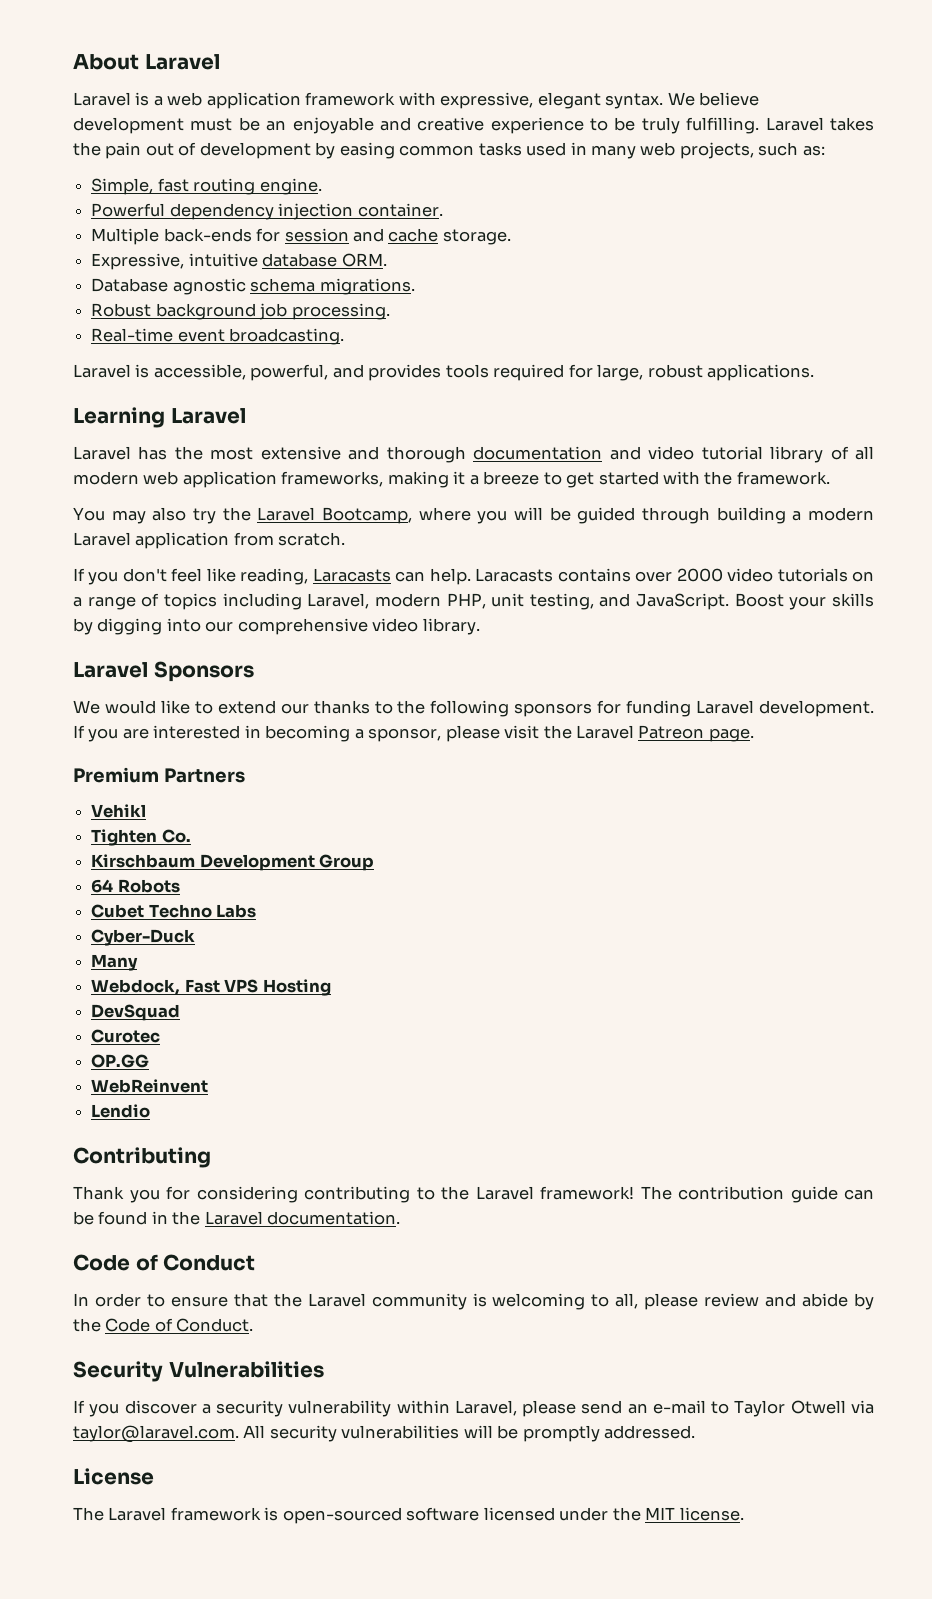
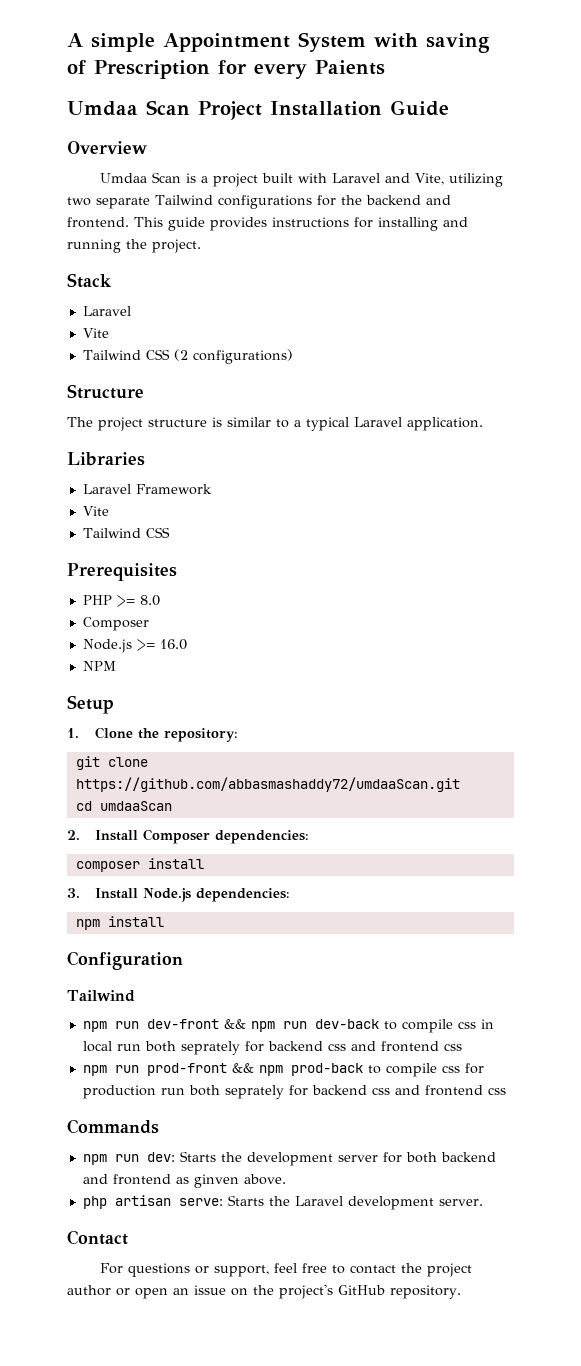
[73,54,220,70] [73,92,760,109] [73,117,874,134] [73,142,825,159] [91,178,322,195] [91,203,443,220] [91,228,511,245] [91,253,387,270] [91,278,415,295] [91,303,390,320] [91,328,345,345] [73,364,815,381] [73,407,246,428] [73,446,874,463] [73,471,830,488] [73,507,874,524] [73,532,346,549] [73,568,875,585] [73,593,874,610] [73,618,480,635] [73,661,254,682] [73,700,875,717] [73,725,754,742] [73,767,245,783] [91,804,147,818] [91,829,191,846] [91,854,375,871] [91,879,180,893] [91,904,257,918] [91,929,196,946] [91,954,139,971] [91,979,331,996] [91,1004,181,1021] [91,1029,161,1043] [91,1054,150,1068] [91,1079,209,1093] [91,1104,151,1118] [73,1147,211,1168] [73,1186,874,1203] [73,1211,401,1225] [73,1254,256,1271] [73,1293,874,1310] [73,1318,254,1332] [73,1361,324,1382] [73,1400,874,1417] [73,1425,696,1443] [73,1468,154,1485] [73,1507,744,1524] About Laravel // Laravel is a web application framework with expressive, elegant syntax. We believe development must be an enjoyable and creative experience to be truly fulfilling. Laravel takes the pain out of development by easing common tasks used in many web projects, such as: // Simple, fast routing engine. // Powerful dependency injection container. // Multiple back-ends for session and cache storage. // Expressive, intuitive database ORM. // Database agnostic schema migrations. // Robust background job processing. // Real-time event broadcasting. // Laravel is accessible, powerful, and provides tools required for large, robust applications. // Learning Laravel // Laravel has the most extensive and thorough documentation and video tutorial library of all modern web application frameworks, making it a breeze to get started with the framework. // You may also try the Laravel Bootcamp, where you will be guided through building a modern Laravel application from scratch. // If you don't feel like reading, Laracasts can help. Laracasts contains over 2000 video tutorials on a range of topics including Laravel, modern PHP, unit testing, and JavaScript. Boost your skills by digging into our comprehensive video library. // Laravel Sponsors // We would like to extend our thanks to the following sponsors for funding Laravel development. If you are interested in becoming a sponsor, please visit the Laravel Patreon page. // Premium Partners // Vehikl // Tighten Co. // Kirschbaum Development Group // 64 Robots // Cubet Techno Labs // Cyber-Duck // Many // Webdock, Fast VPS Hosting // DevSquad // Curotec // OP.GG // WebReinvent // Lendio // Contributing // Thank you for considering contributing to the Laravel framework! The contribution guide can be found in the Laravel documentation. // Code of Conduct // In order to ensure that the Laravel community is welcoming to all, please review and abide by the Code of Conduct. // Security Vulnerabilities // If you discover a security vulnerability within Laravel, please send an e-mail to Taylor Otwell via taylor@laravel.com. All security vulnerabilities will be promptly addressed. // License // The Laravel framework is open-sourced software licensed under the MIT license. -> [67,32,490,53] [67,60,385,79] [67,100,449,120] [67,141,147,154] [100,172,504,187] [67,195,451,209] [67,217,468,231] [67,239,201,253] [67,273,112,288] [82,306,131,316] [82,328,109,338] [82,349,293,364] [67,384,144,399] [67,417,483,431] [67,452,145,466] [82,484,212,495] [82,506,109,516] [82,527,170,538] [67,563,177,581] [82,595,160,607] [82,617,149,631] [82,639,187,653] [82,661,116,671] [67,695,114,714] [67,727,238,742] [75,756,148,770] [75,777,460,792] [75,801,172,811] [67,829,309,844] [75,858,204,872] [67,888,290,902] [75,916,164,930] [67,951,183,970] [67,990,135,1002] [82,1019,494,1033] [82,1041,462,1055] [82,1063,484,1077] [82,1085,506,1099] [67,1119,159,1134] [82,1151,496,1166] [82,1174,286,1188] [82,1195,483,1210] [67,1230,128,1245] [100,1263,473,1277] [67,1284,461,1299] A simple Appointment System with saving of Prescription for every Paients // Umdaa Scan Project Installation Guide // Overview // Umdaa Scan is a project built with Laravel and Vite, utilizing two separate Tailwind configurations for the backend and frontend. This guide provides instructions for installing and running the project. // Stack // Laravel // Vite // Tailwind CSS (2 configurations) // Structure // The project structure is similar to a typical Laravel application. // Libraries // Laravel Framework // Vite // Tailwind CSS // Prerequisites // PHP >= 8.0 // Composer // Node.js >= 16.0 // NPM // Setup // 1. Clone the repository: // git clone https://github.com/abbasmashaddy72/umdaaScan.git // cd umdaaScan // 2. Install Composer dependencies: // composer install // 3. Install Node.js dependencies: // npm install // Configuration // Tailwind // npm run dev-front && npm run dev-back to compile css in local run both seprately for backend css and frontend css // npm run prod-front && npm prod-back to compile css for production run both seprately for backend css and frontend css // Commands // npm run dev: Starts the development server for both backend and frontend as ginven above. // php artisan serve: Starts the Laravel development server. // Contact // For questions or support, feel free to contact the project author or open an issue on the project's GitHub repository.

